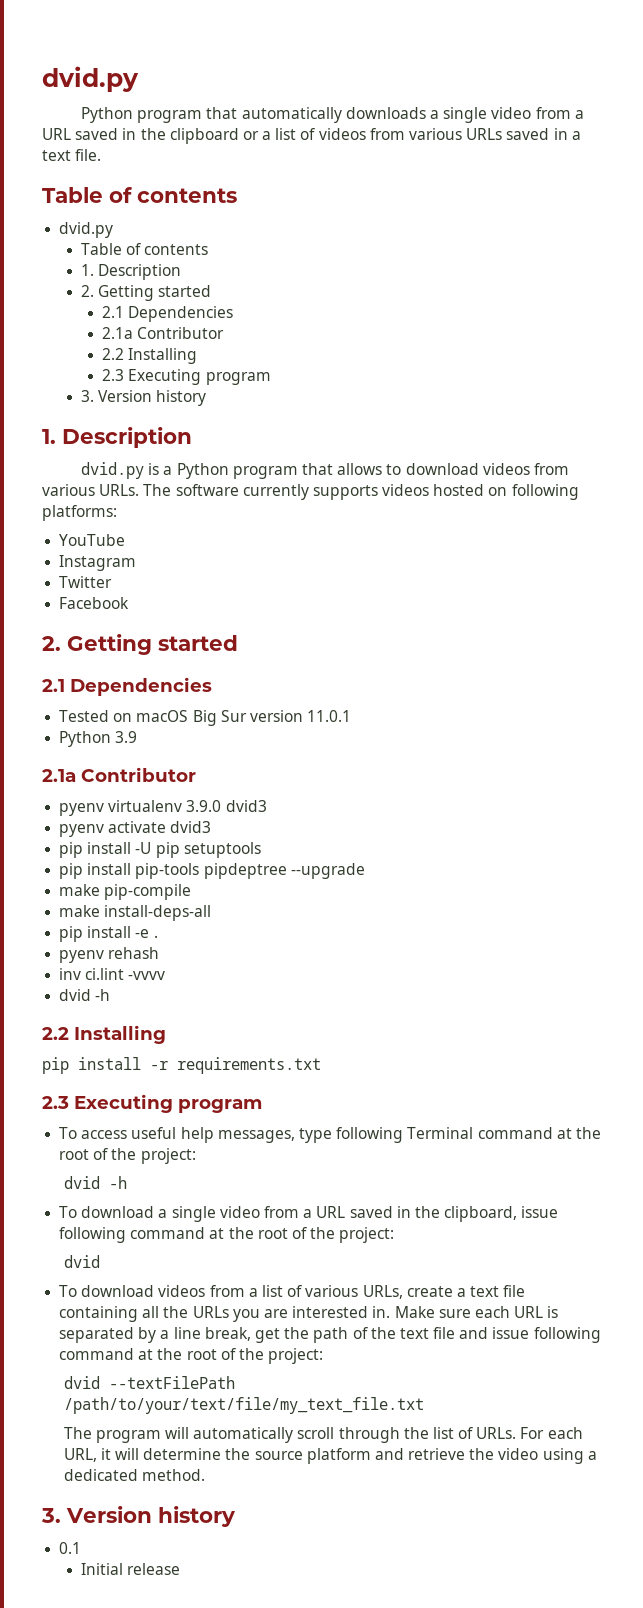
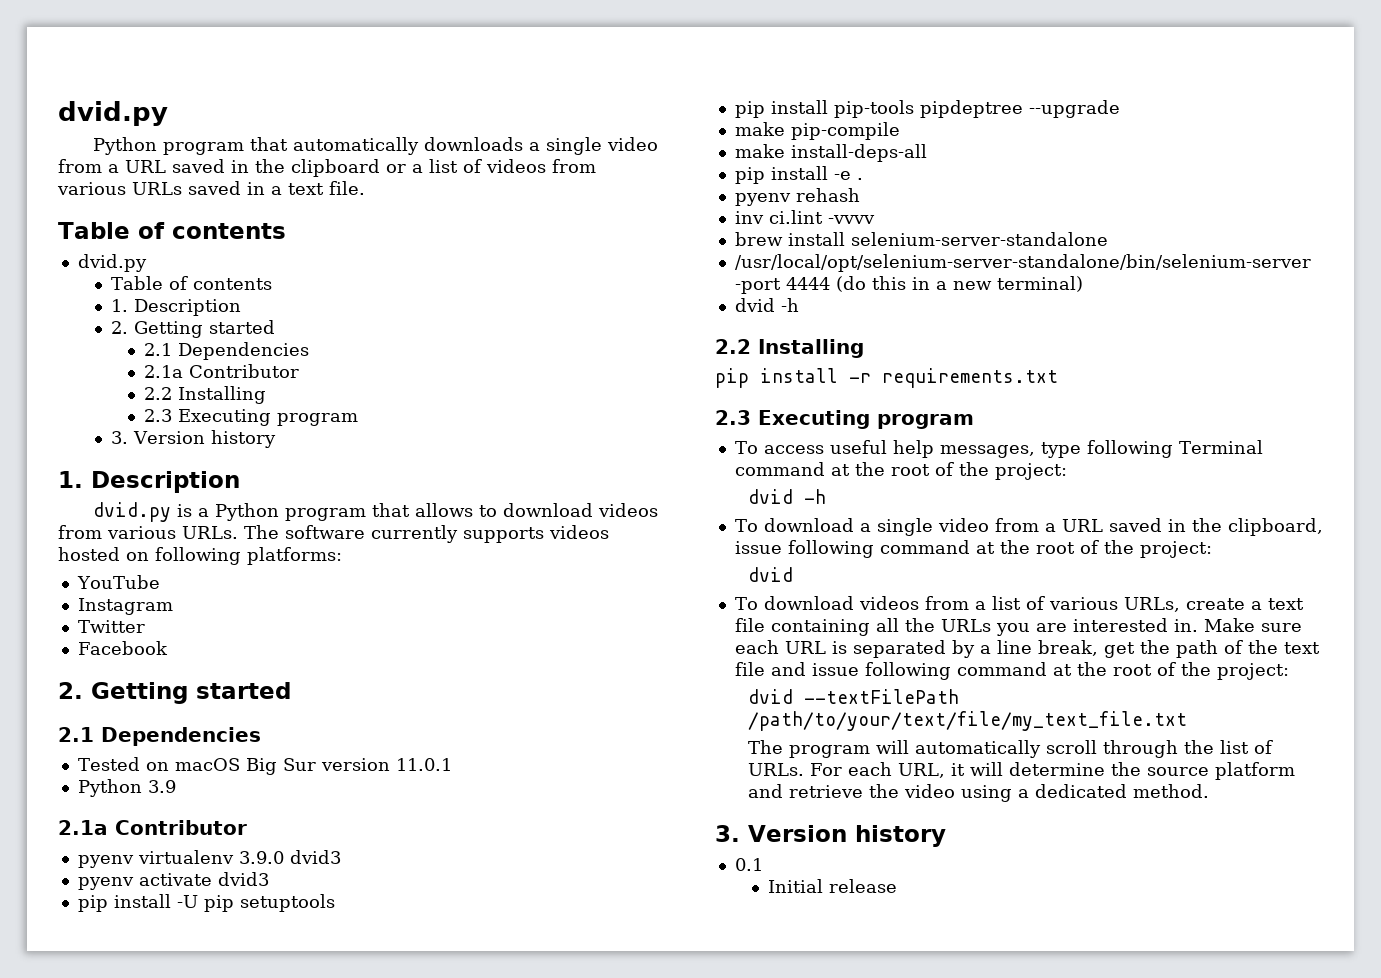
(166, 975) none -> [734,232,1108,246] [734,254,1311,272] [734,276,1083,294] // brew install selenium-server-standalone // /usr/local/opt/selenium-server-standalone/bin/selenium-server -port 4444 (do this in a new terminal)

